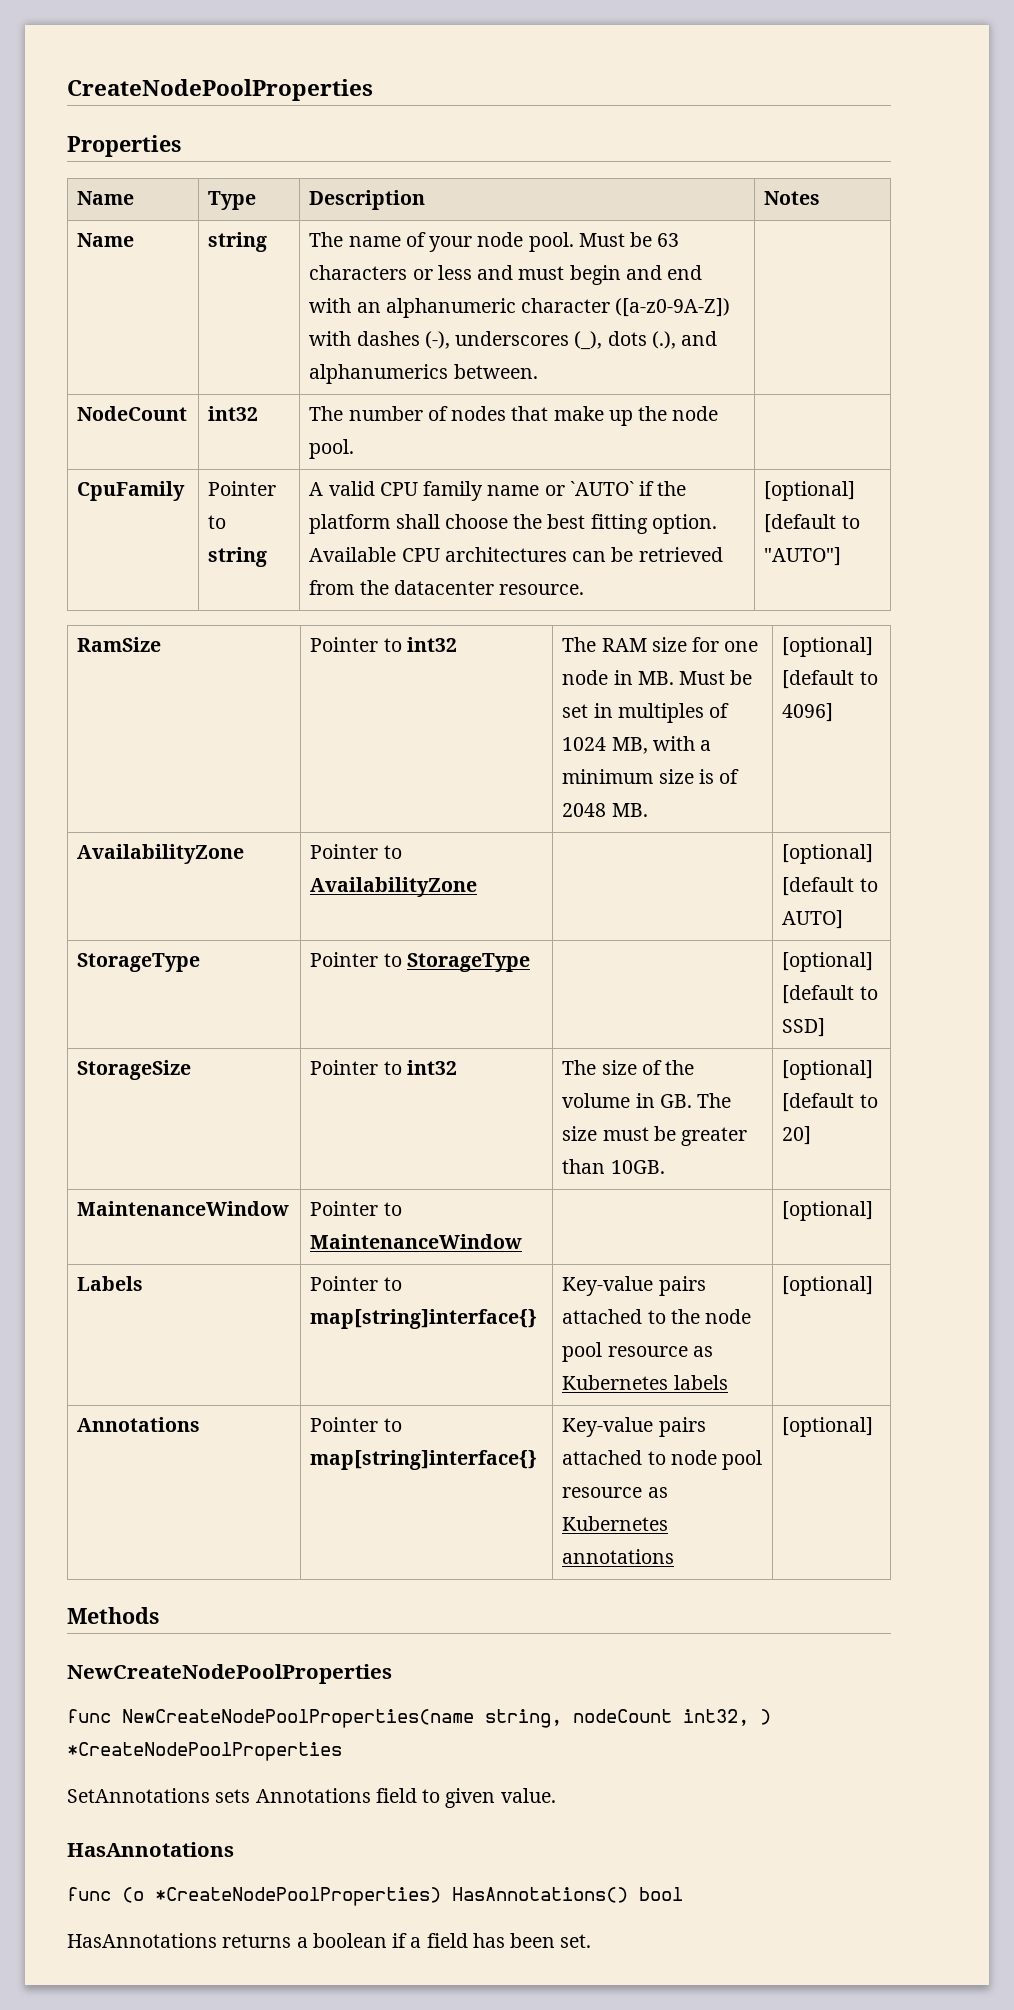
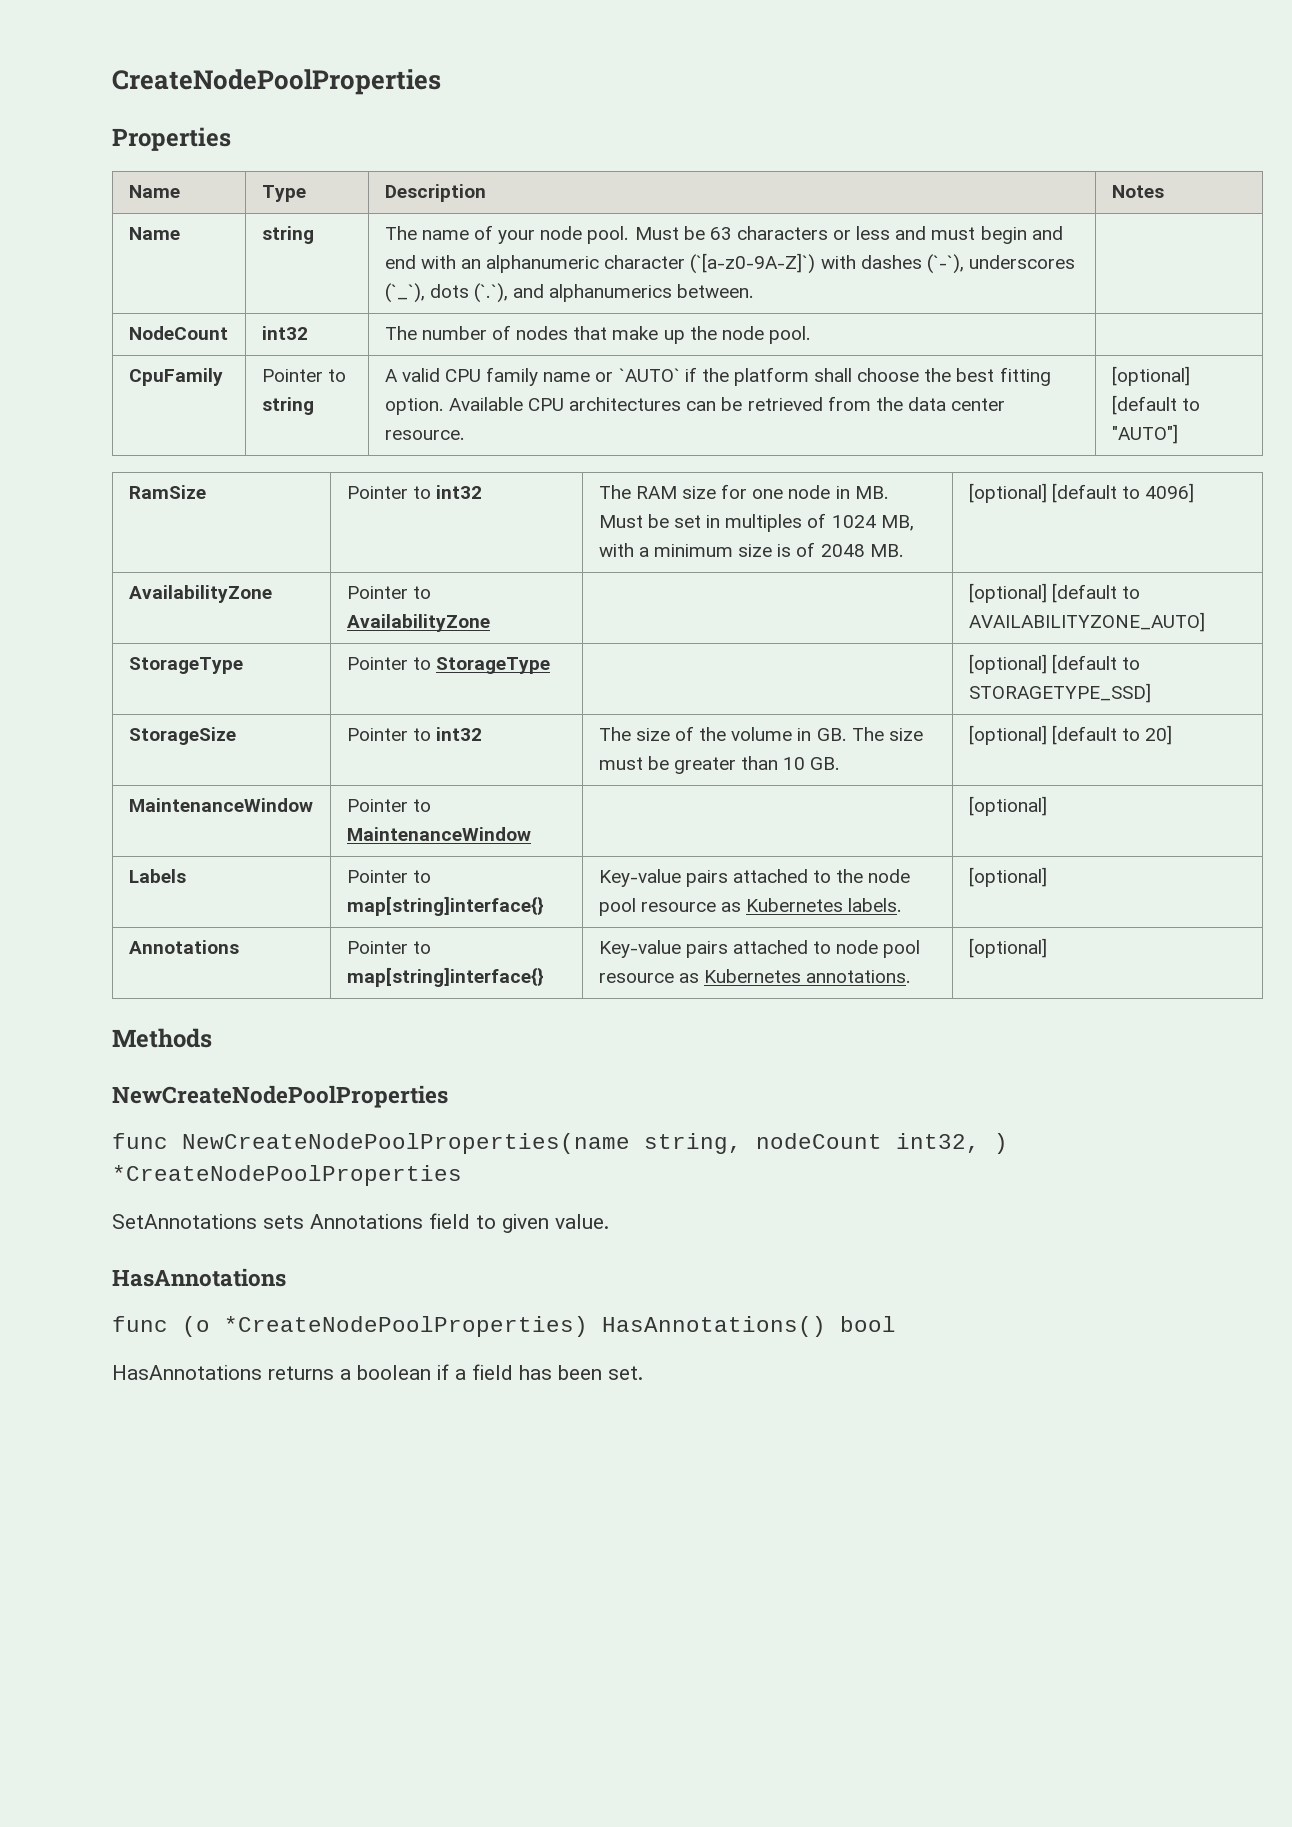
[615,298,731,317] ([a-z0-9A-Z]) -> [690,253,816,274] (`[a-z0-9A-Z]`)
[424,331,676,350] (-), underscores (_), dots (.), -> [926,254,1075,274] [384,283,509,303] (`-`), underscores (`_`), dots (`.`),
[393,580,494,595] datacenter -> [907,397,1006,411] data center
[782,910,844,929] AUTO] -> [968,612,1205,632] AVAILABILITYZONE_AUTO]
[782,1018,826,1037] SSD] -> [968,683,1151,703] STORAGETYPE_SSD]
[610,1160,665,1174] 10GB. -> [783,757,841,770] 10 GB.
[673,1375,728,1390] labels -> [848,898,903,912] labels.
[562,1549,675,1564] annotations -> [806,970,912,983] annotations.

